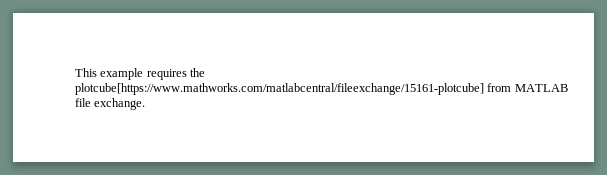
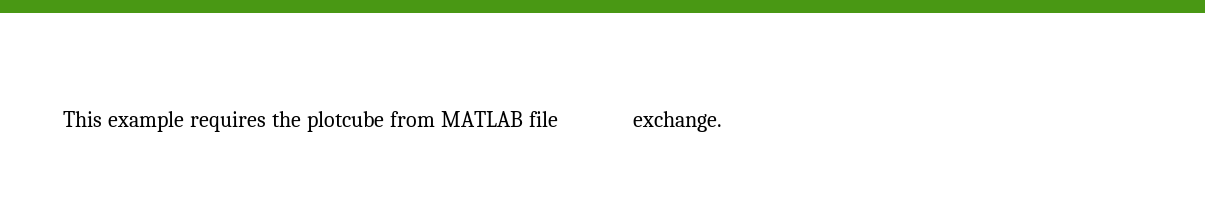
[75,83,484,95] plotcube[https://www.mathworks.com/matlabcentral/fileexchange/15161-plotcube] -> [306,111,384,132] plotcube

